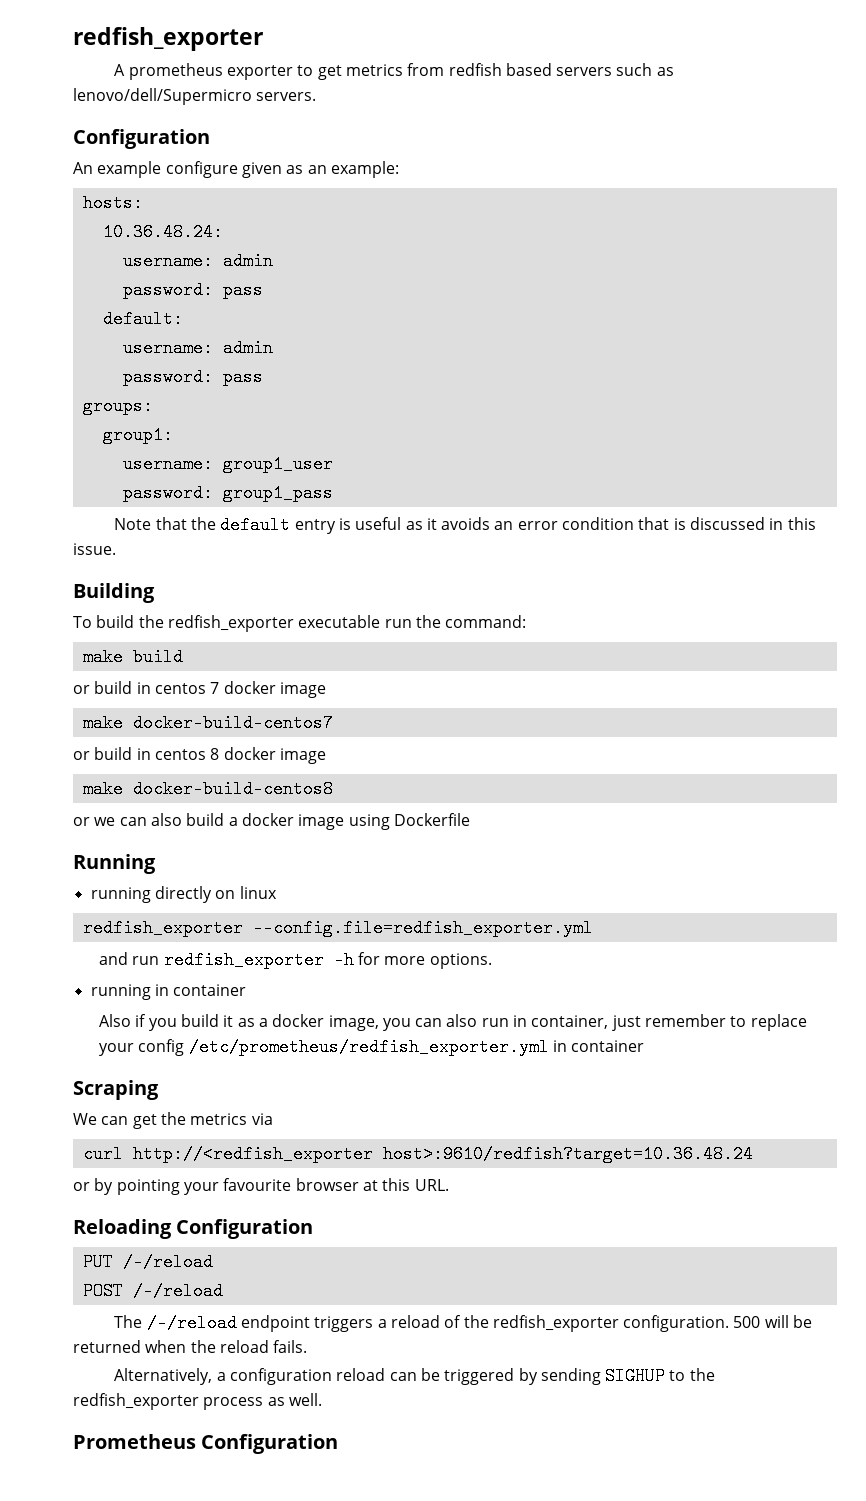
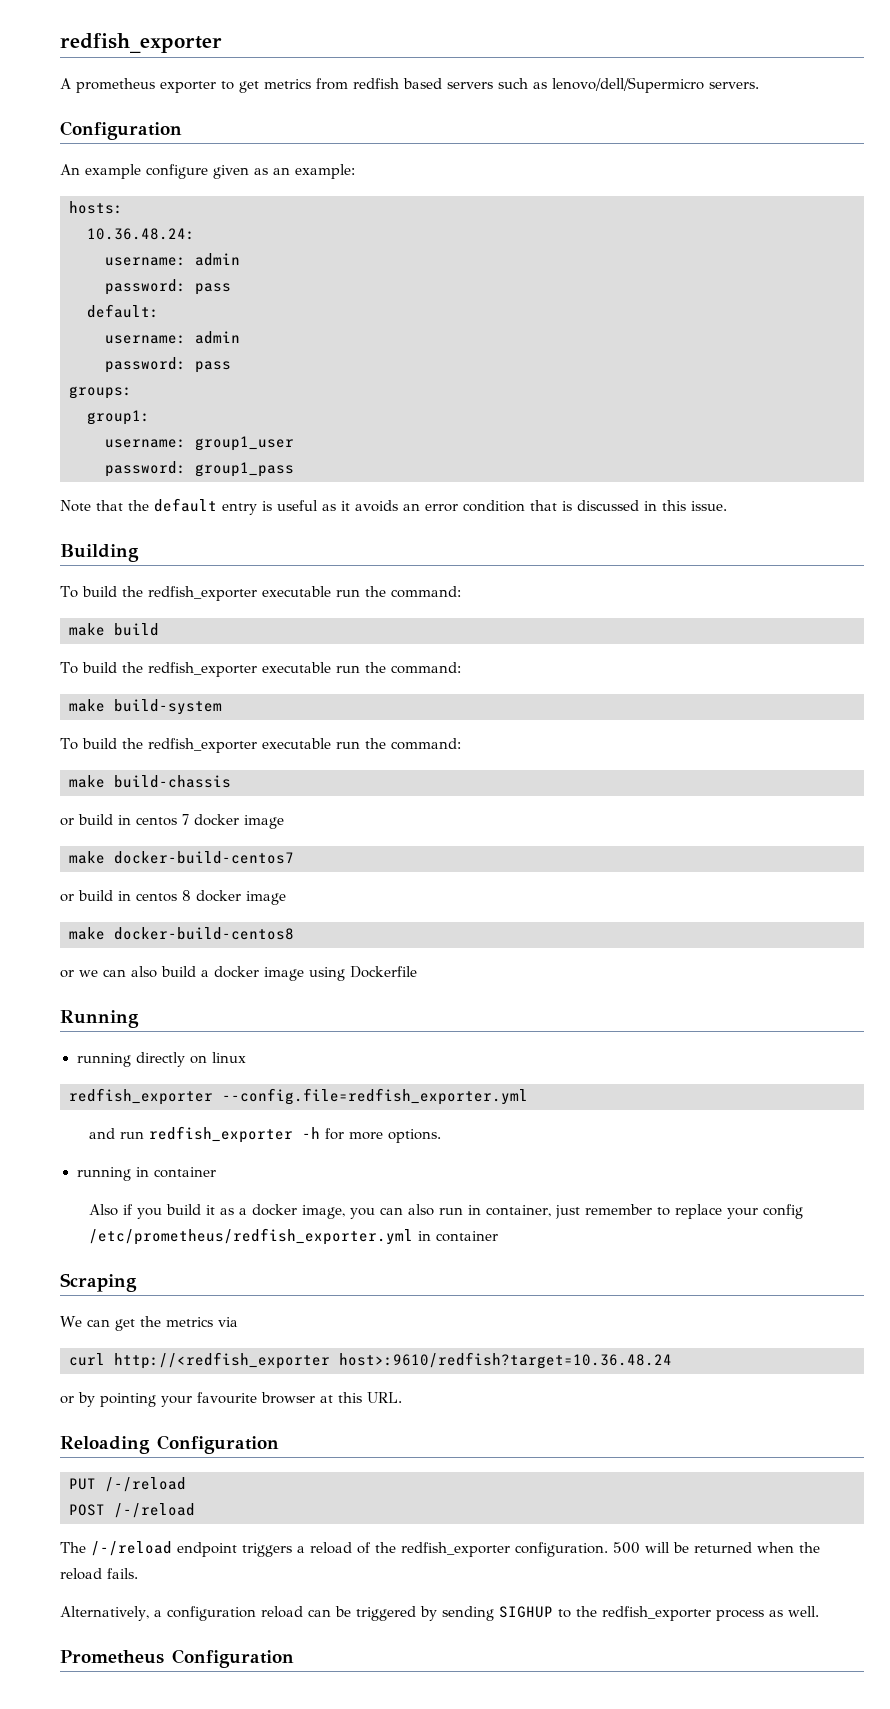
(183, 657) none -> [60,662,461,677] [69,699,222,715] [60,738,461,753] [69,775,231,788] // To build the redfish_exporter executable run the command: // make build-system // To build the redfish_exporter executable run the command: // make build-chassis

